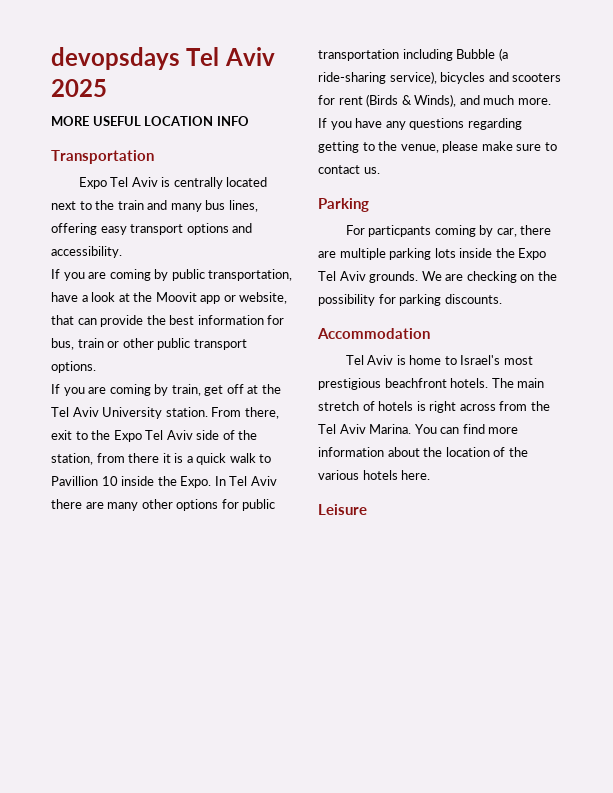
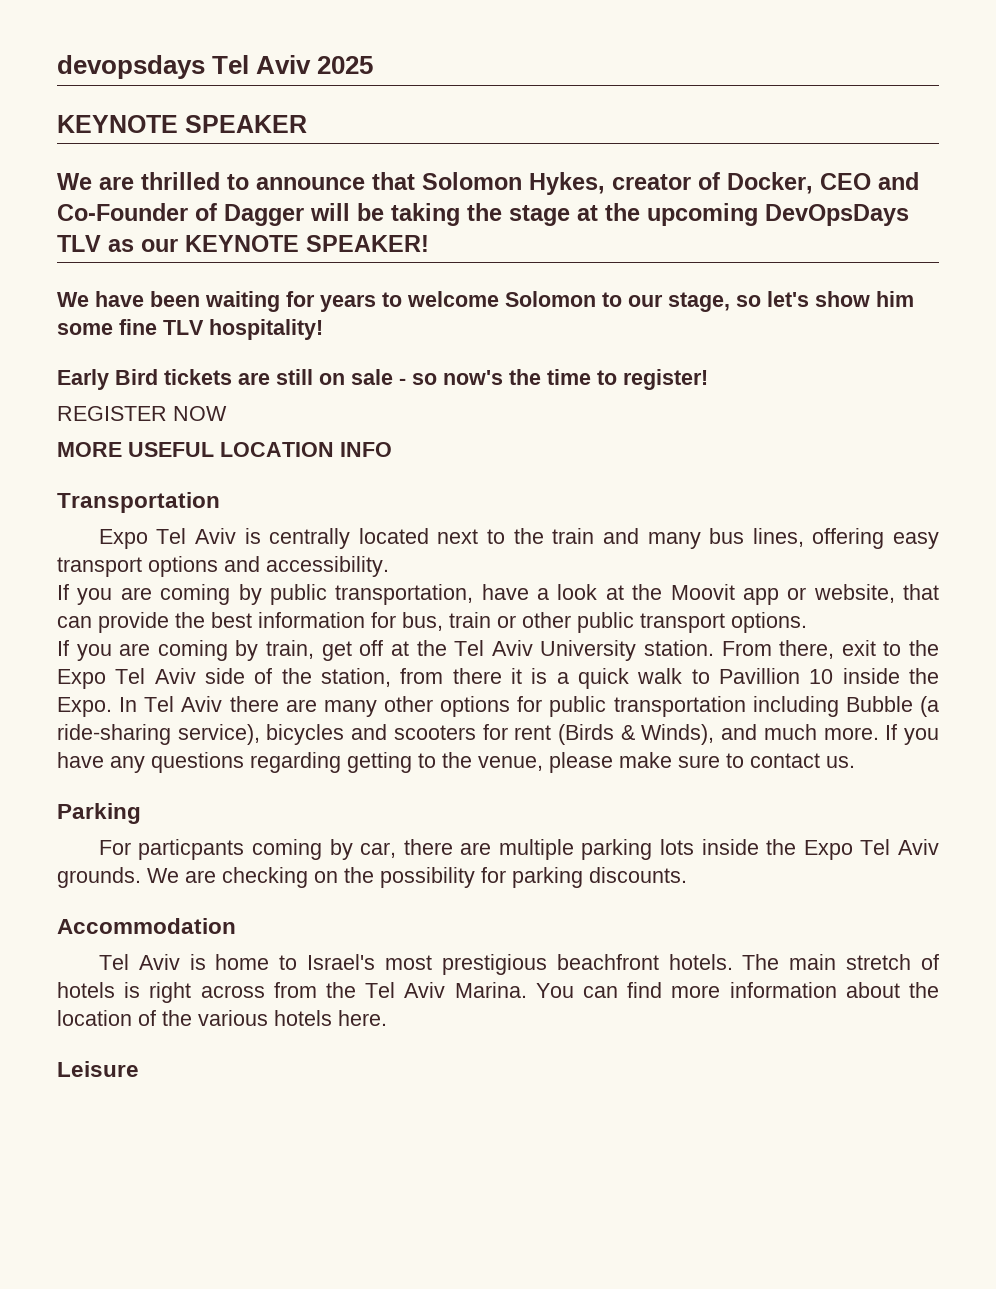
(107, 88) none -> [57,115,307,133] [57,172,919,195] [57,203,909,226] [57,235,429,252] [57,291,914,312] [57,319,323,340] [57,369,708,390] [57,406,227,421] // KEYNOTE SPEAKER // We are thrilled to announce that Solomon Hykes, creator of Docker, CEO and Co-Founder of Dagger will be taking the stage at the upcoming DevOpsDays TLV as our KEYNOTE SPEAKER! // We have been waiting for years to welcome Solomon to our stage, so let's show him some fine TLV hospitality! // Early Bird tickets are still on sale - so now's the time to register! // REGISTER NOW

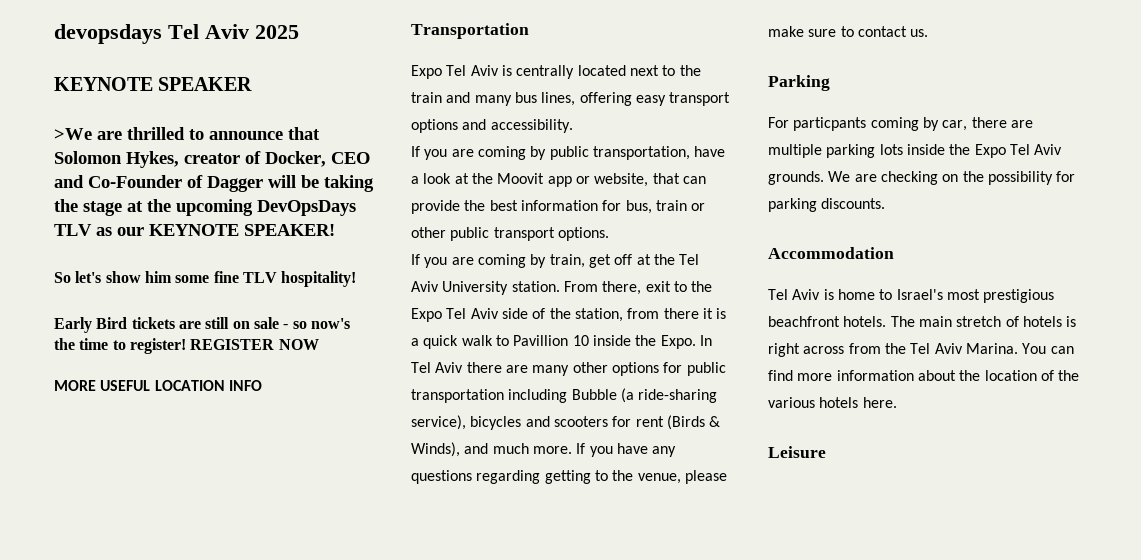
[57,173,92,190] We -> [54,128,92,140] >We
[57,291,761,312] We have been waiting for years to welcome Solomon to our stage, so -> [54,272,71,283] So
(708, 379) // -> (186, 346) none

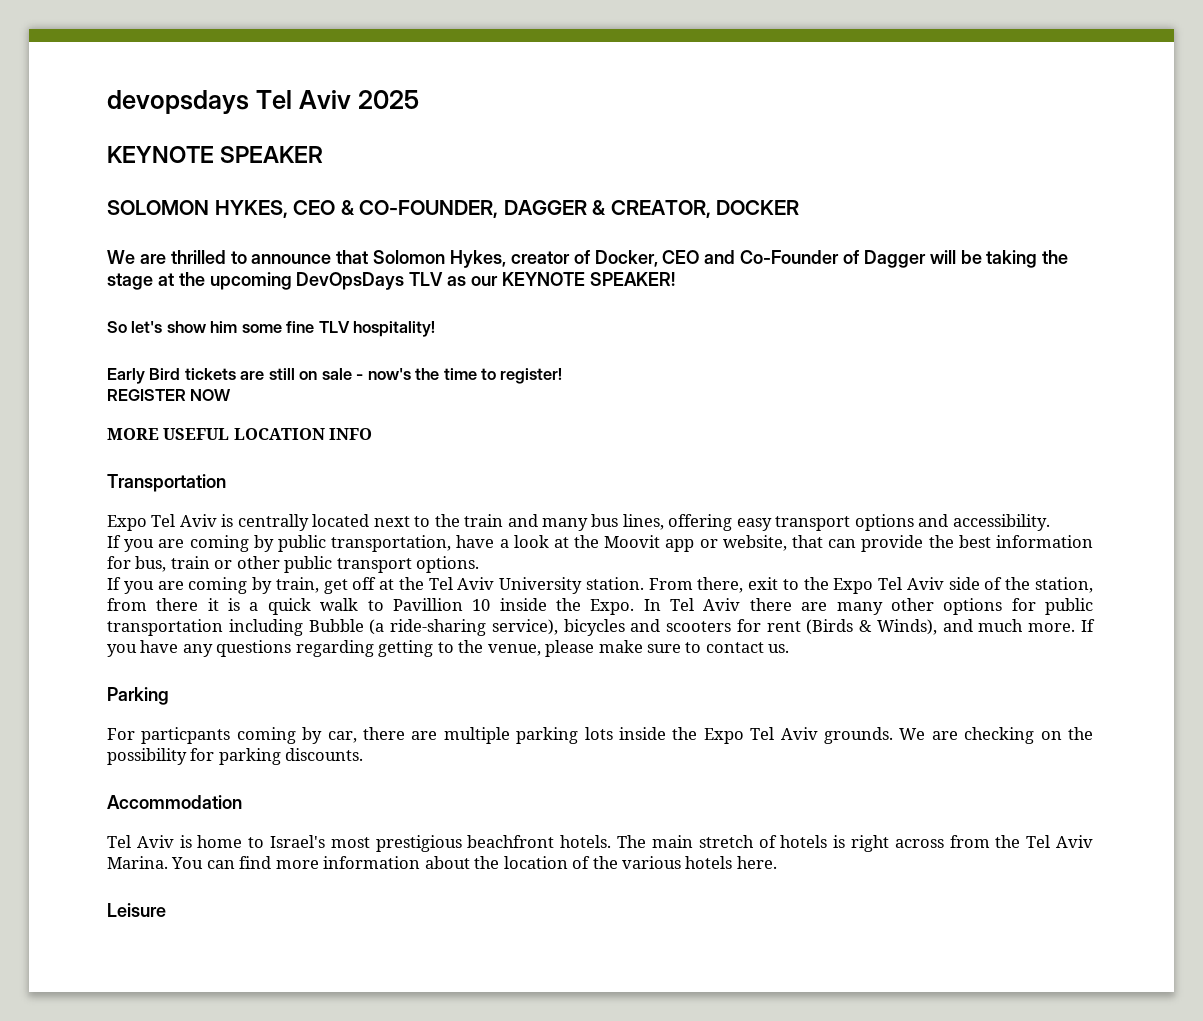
[54,128,92,140] >We -> [107,200,800,218] [107,250,135,264] SOLOMON HYKES, CEO & CO-FOUNDER, DAGGER & CREATOR, DOCKER // We
[292,321,307,329] so -> (364, 377) none
(186, 346) none -> (563, 376) //

